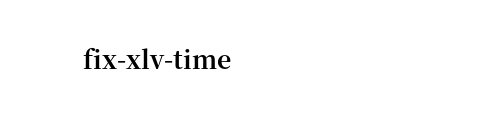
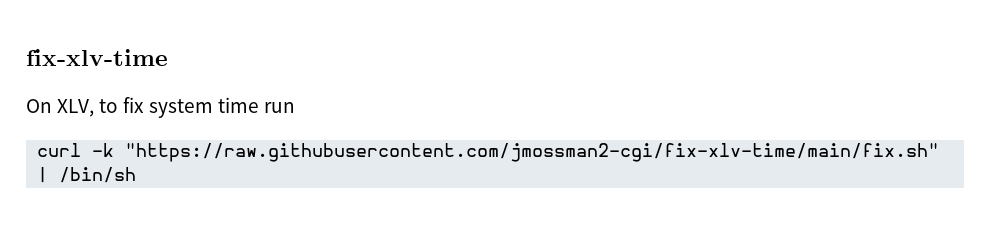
(231, 58) none -> [26,97,295,118] [37,143,940,162] [37,167,137,183] // On XLV, to fix system time run // curl -k "https://raw.githubusercontent.com/jmossman2-cgi/fix-xlv-time/main/fix.sh" | /bin/sh

